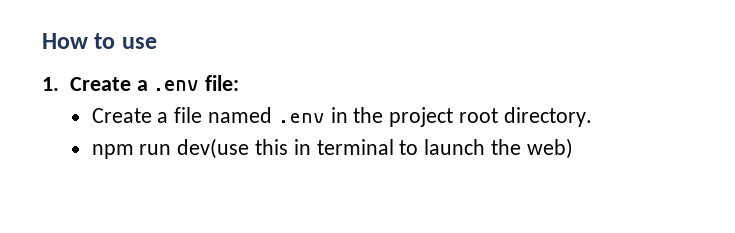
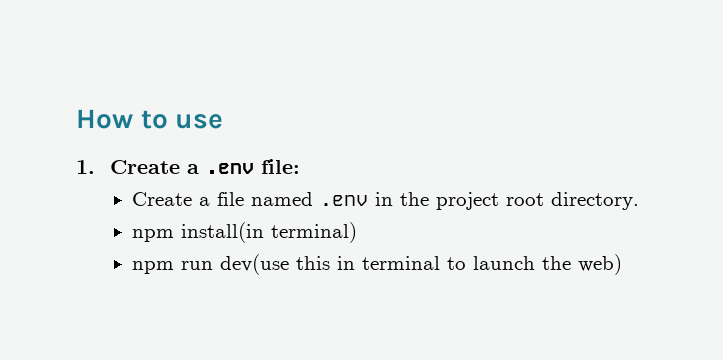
(592, 117) none -> [132,222,358,243] // npm install(in terminal)

